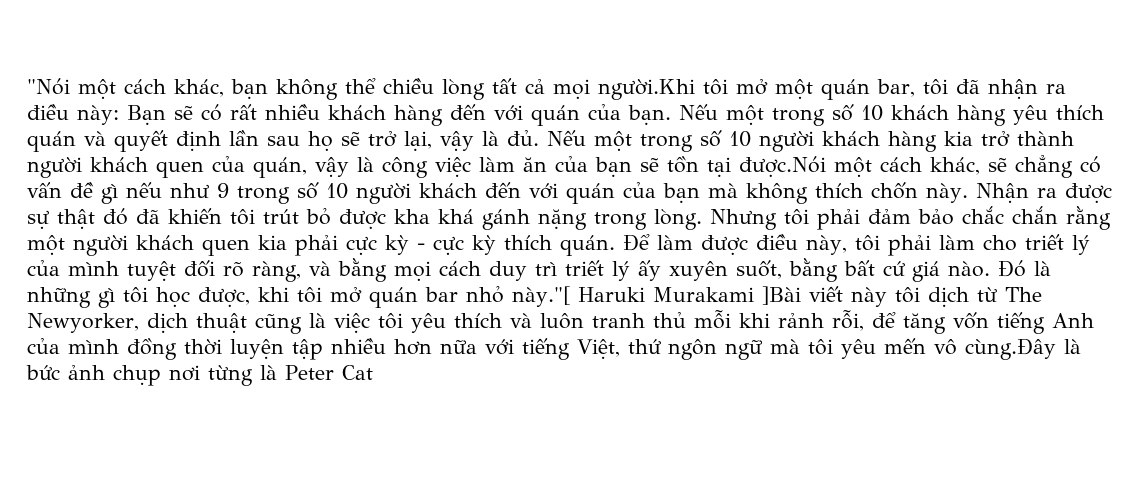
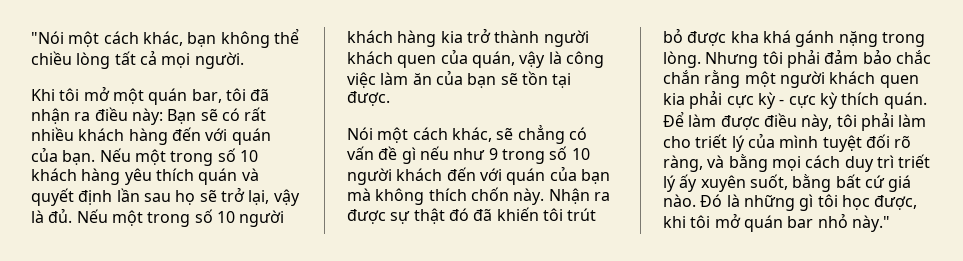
[598,79,695,100] người.Khi -> [194,52,244,69] [31,89,55,101] người. // Khi
[739,156,826,177] được.Nói -> [347,91,390,106] [347,127,373,140] được. // Nói
[512,286,1042,307] [27,310,1094,334] [27,338,1081,360] [26,365,373,386] này."[ Haruki Murakami ]Bài viết này tôi dịch từ The Newyorker, dịch thuật cũng là việc tôi yêu thích và luôn tranh thủ mỗi khi rảnh rỗi, để tăng vốn tiếng Anh của mình đồng thời luyện tập nhiều hơn nữa với tiếng Việt, thứ ngôn ngữ mà tôi yêu mến vô cùng.Đây là bức ảnh chụp nơi từng là Peter Cat -> [851,215,890,232] này."

